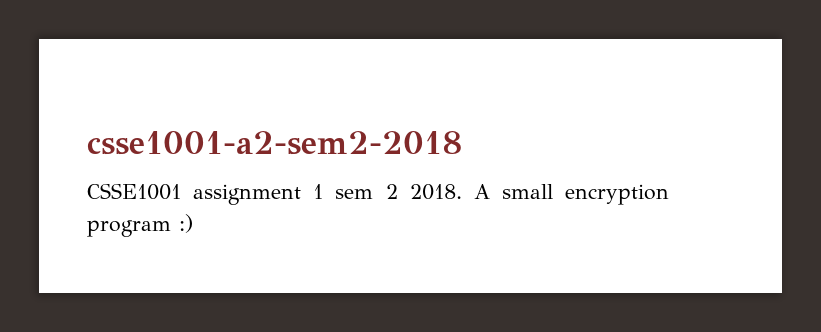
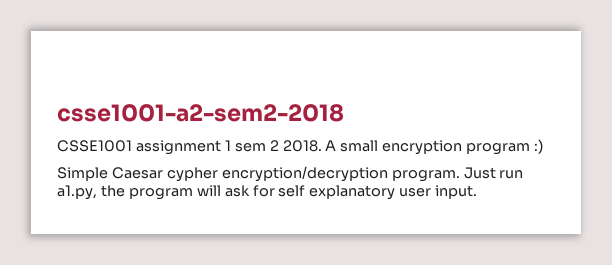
(193, 223) none -> [57,166,524,182] [57,185,478,200] // Simple Caesar cypher encryption/decryption program. Just run a1.py, the program will ask for self explanatory user input.

